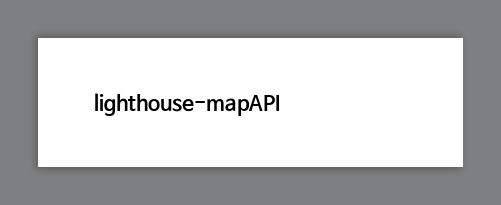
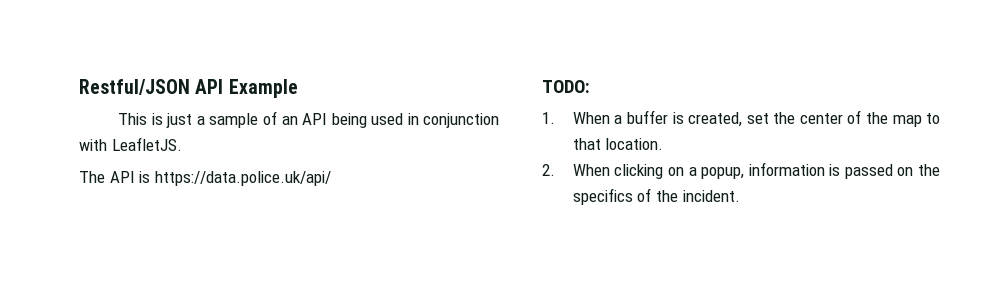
[94,93,280,116] lighthouse-mapAPI -> [79,79,298,98] [117,111,500,128] [79,137,182,151] [79,171,331,186] [542,80,590,93] [542,110,941,127] [572,138,664,150] [542,162,941,179] [572,188,740,205] Restful/JSON API Example // This is just a sample of an API being used in conjunction with LeafletJS. // The API is https://data.police.uk/api/ // TODO: // 1. When a buffer is created, set the center of the map to that location. // 2. When clicking on a popup, information is passed on the specifics of the incident.

